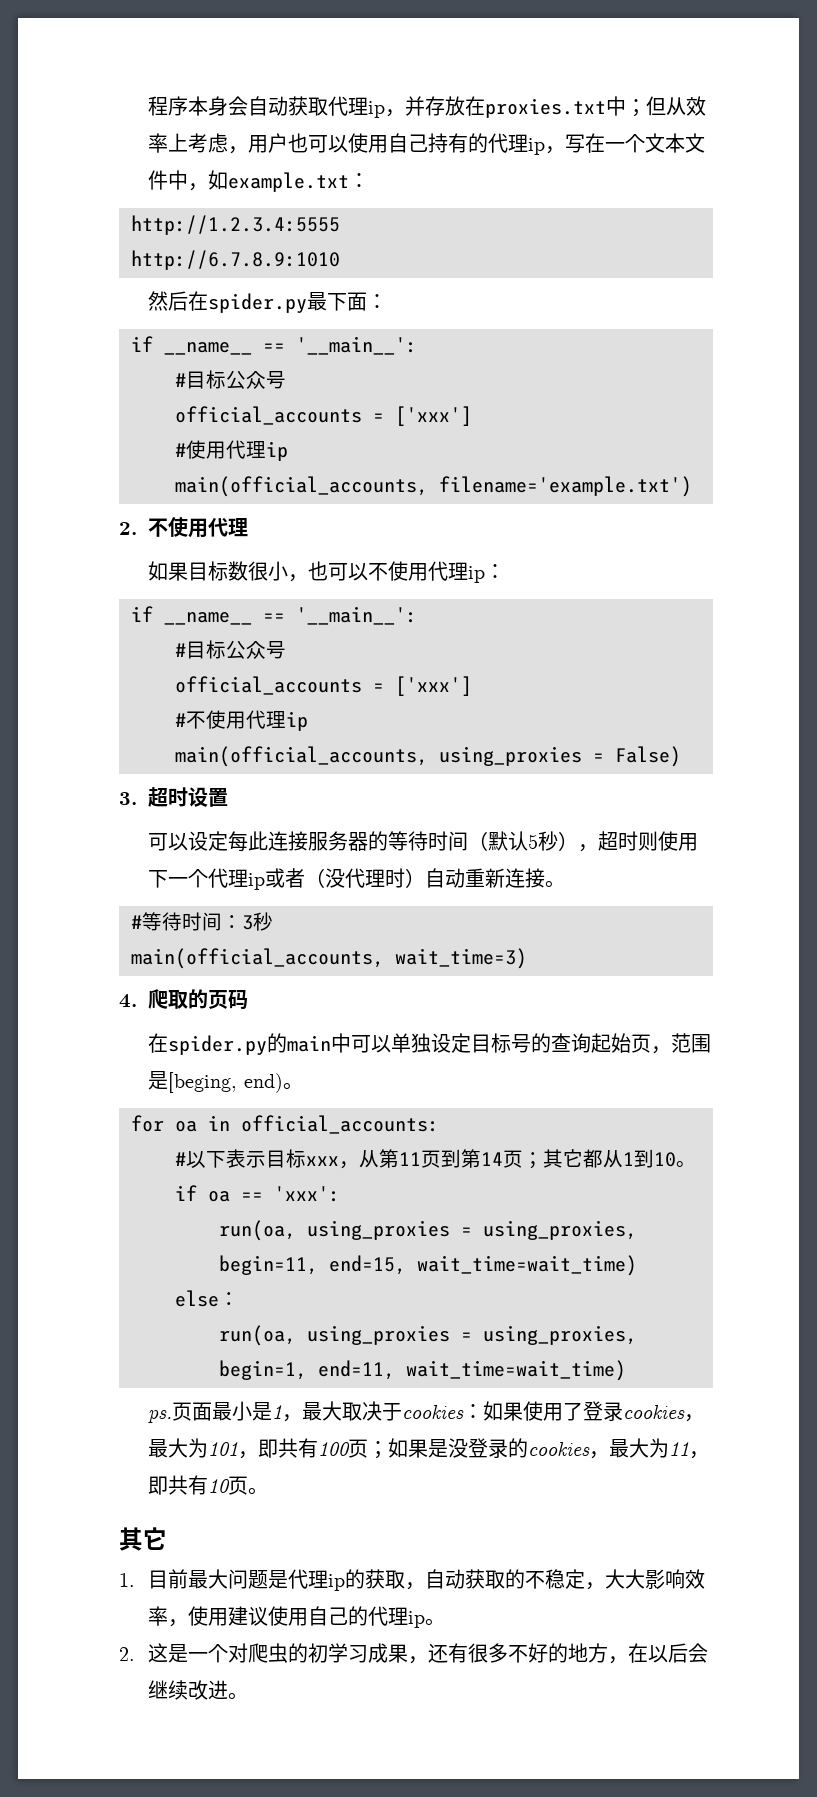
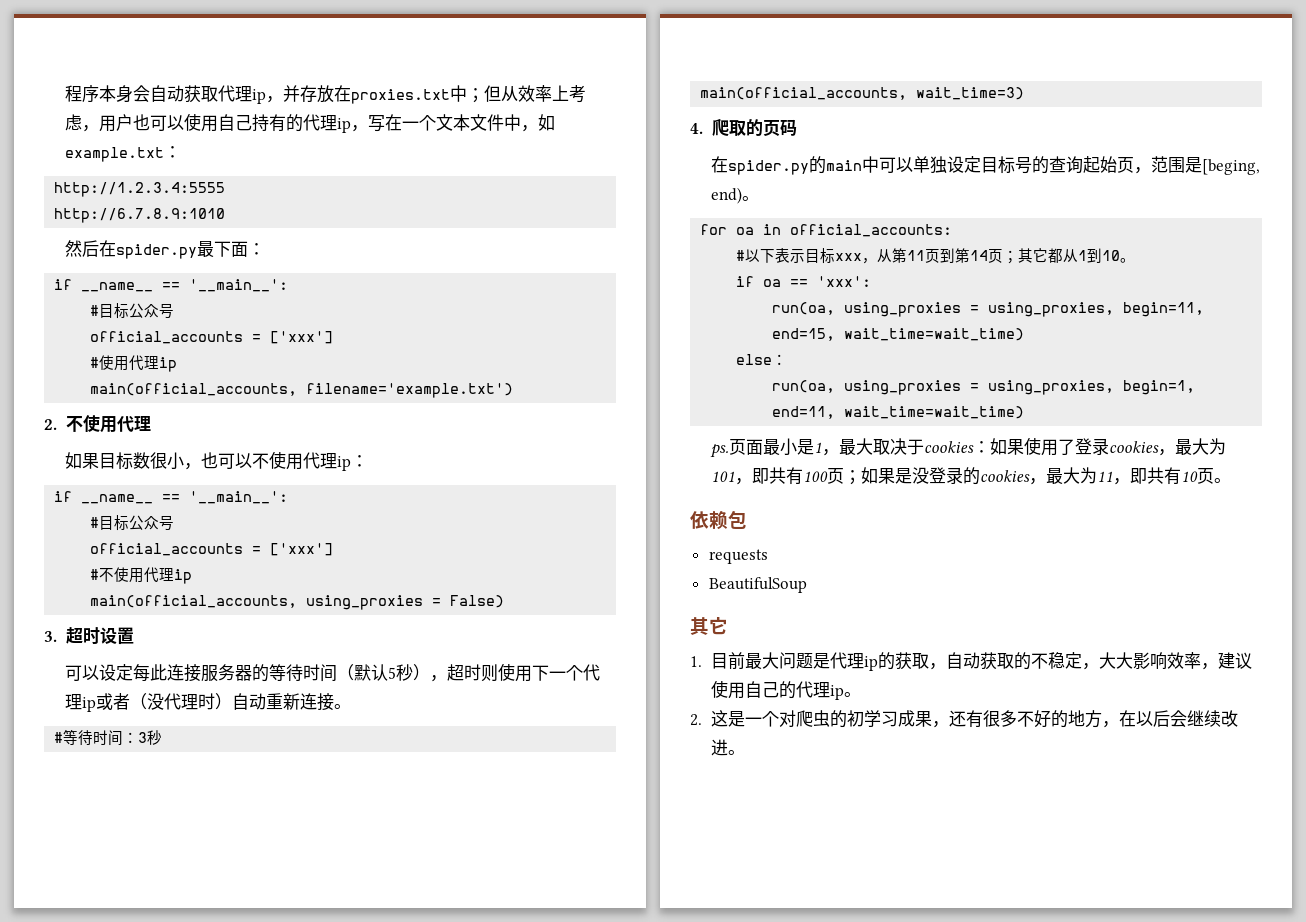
(269, 1491) none -> [690,510,747,530] [708,549,768,564] [708,577,807,593] // 依赖包 // requests // BeautifulSoup
[188,1606,229,1626] 使用 -> (1219, 666) none

